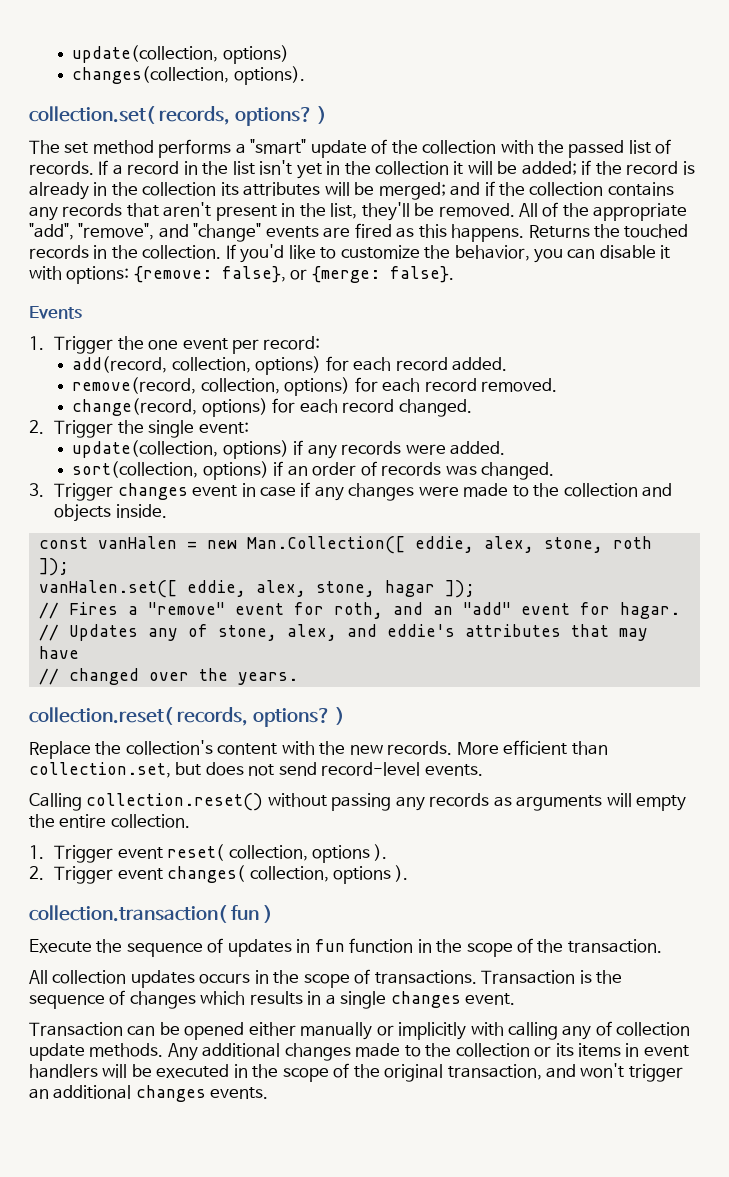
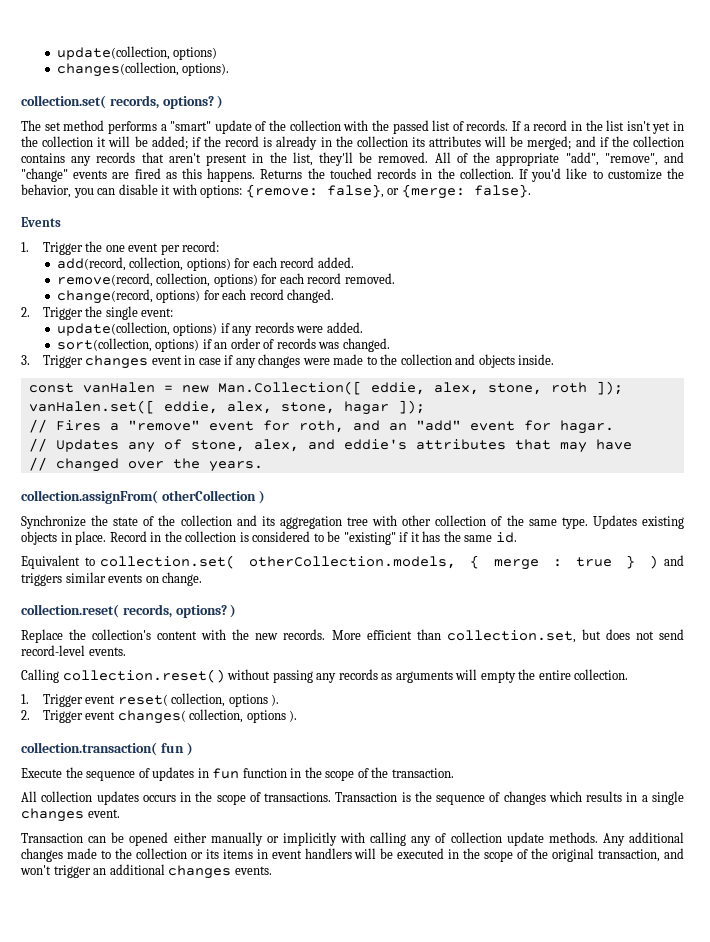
(298, 678) none -> [21,490,265,504] [21,515,684,529] [21,531,517,545] [21,555,685,570] [21,572,203,586] // collection.assignFrom( otherCollection ) // Synchronize the state of the collection and its aggregation tree with other collection of the same type. Updates existing objects in place. Record in the collection is considered to be "existing" if it has the same id. // Equivalent to collection.set( otherCollection.models, { merge : true } ) and triggers similar events on change.

